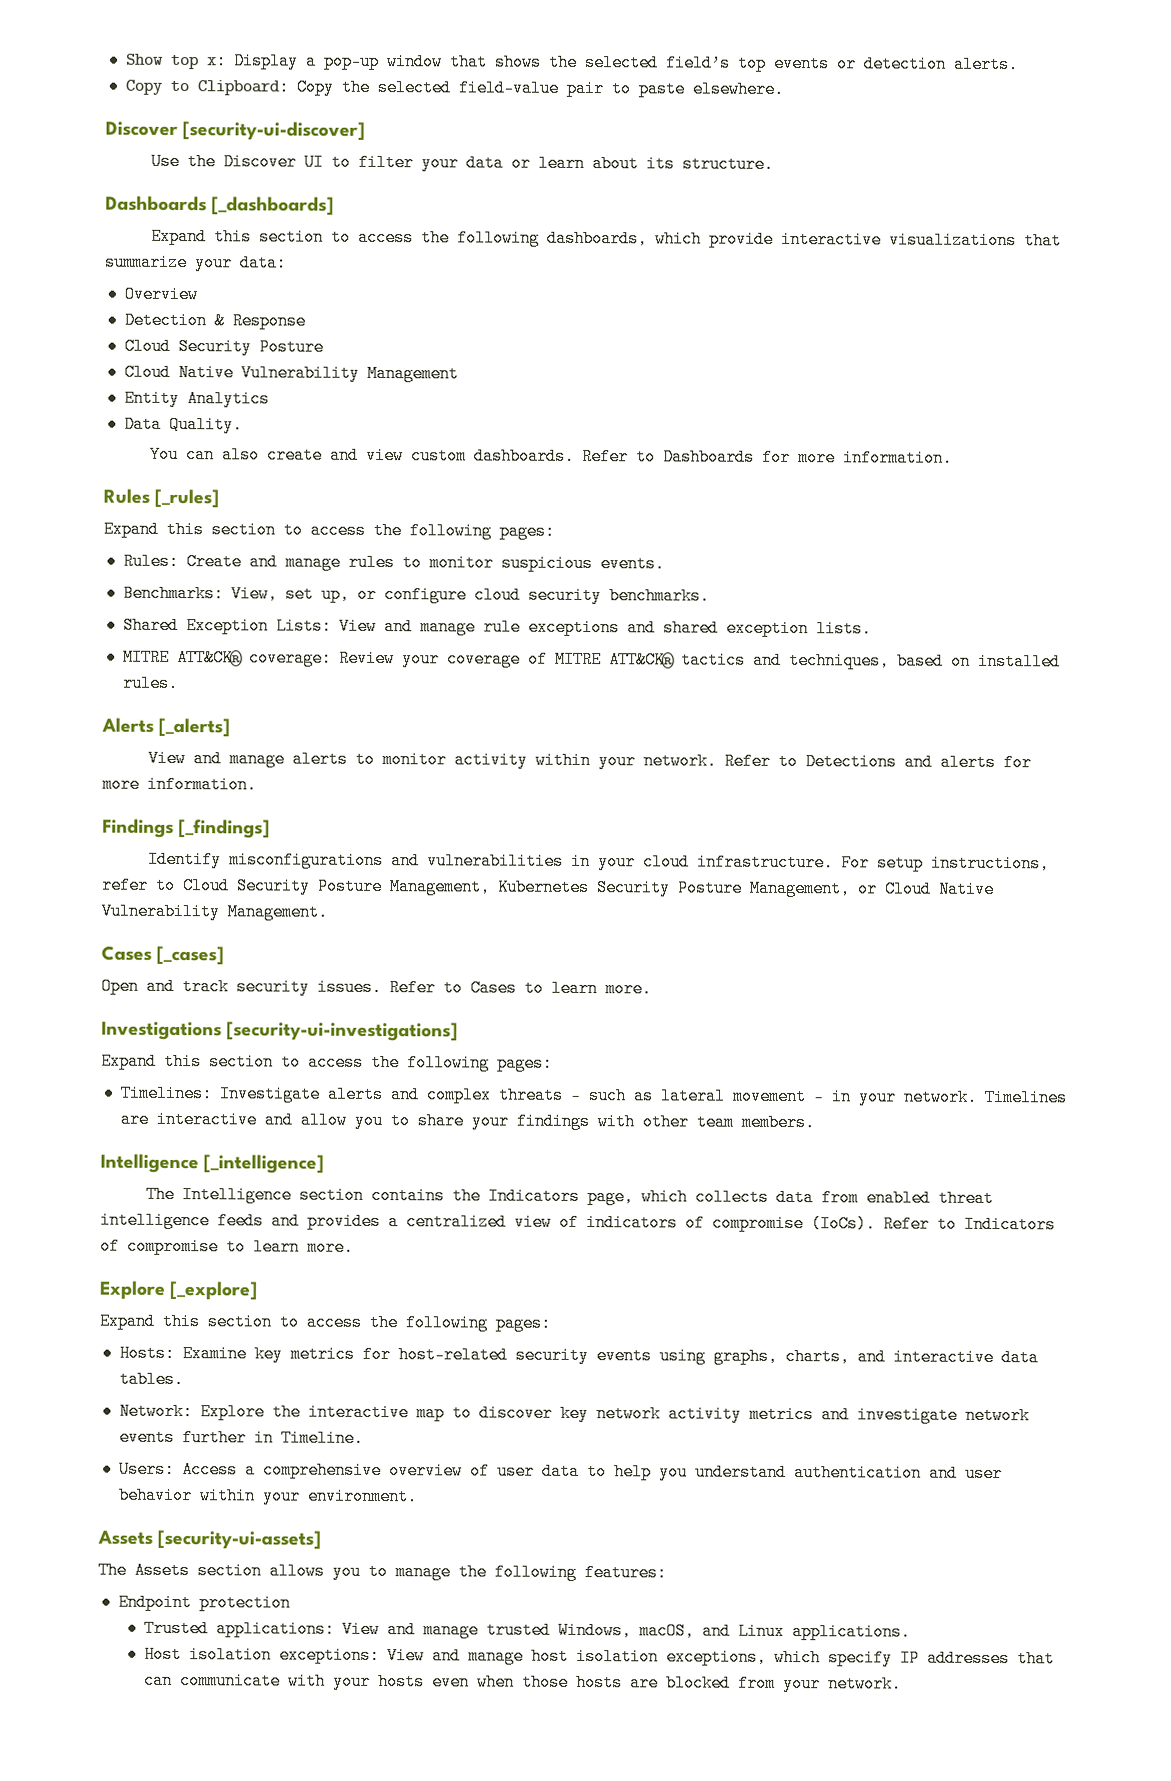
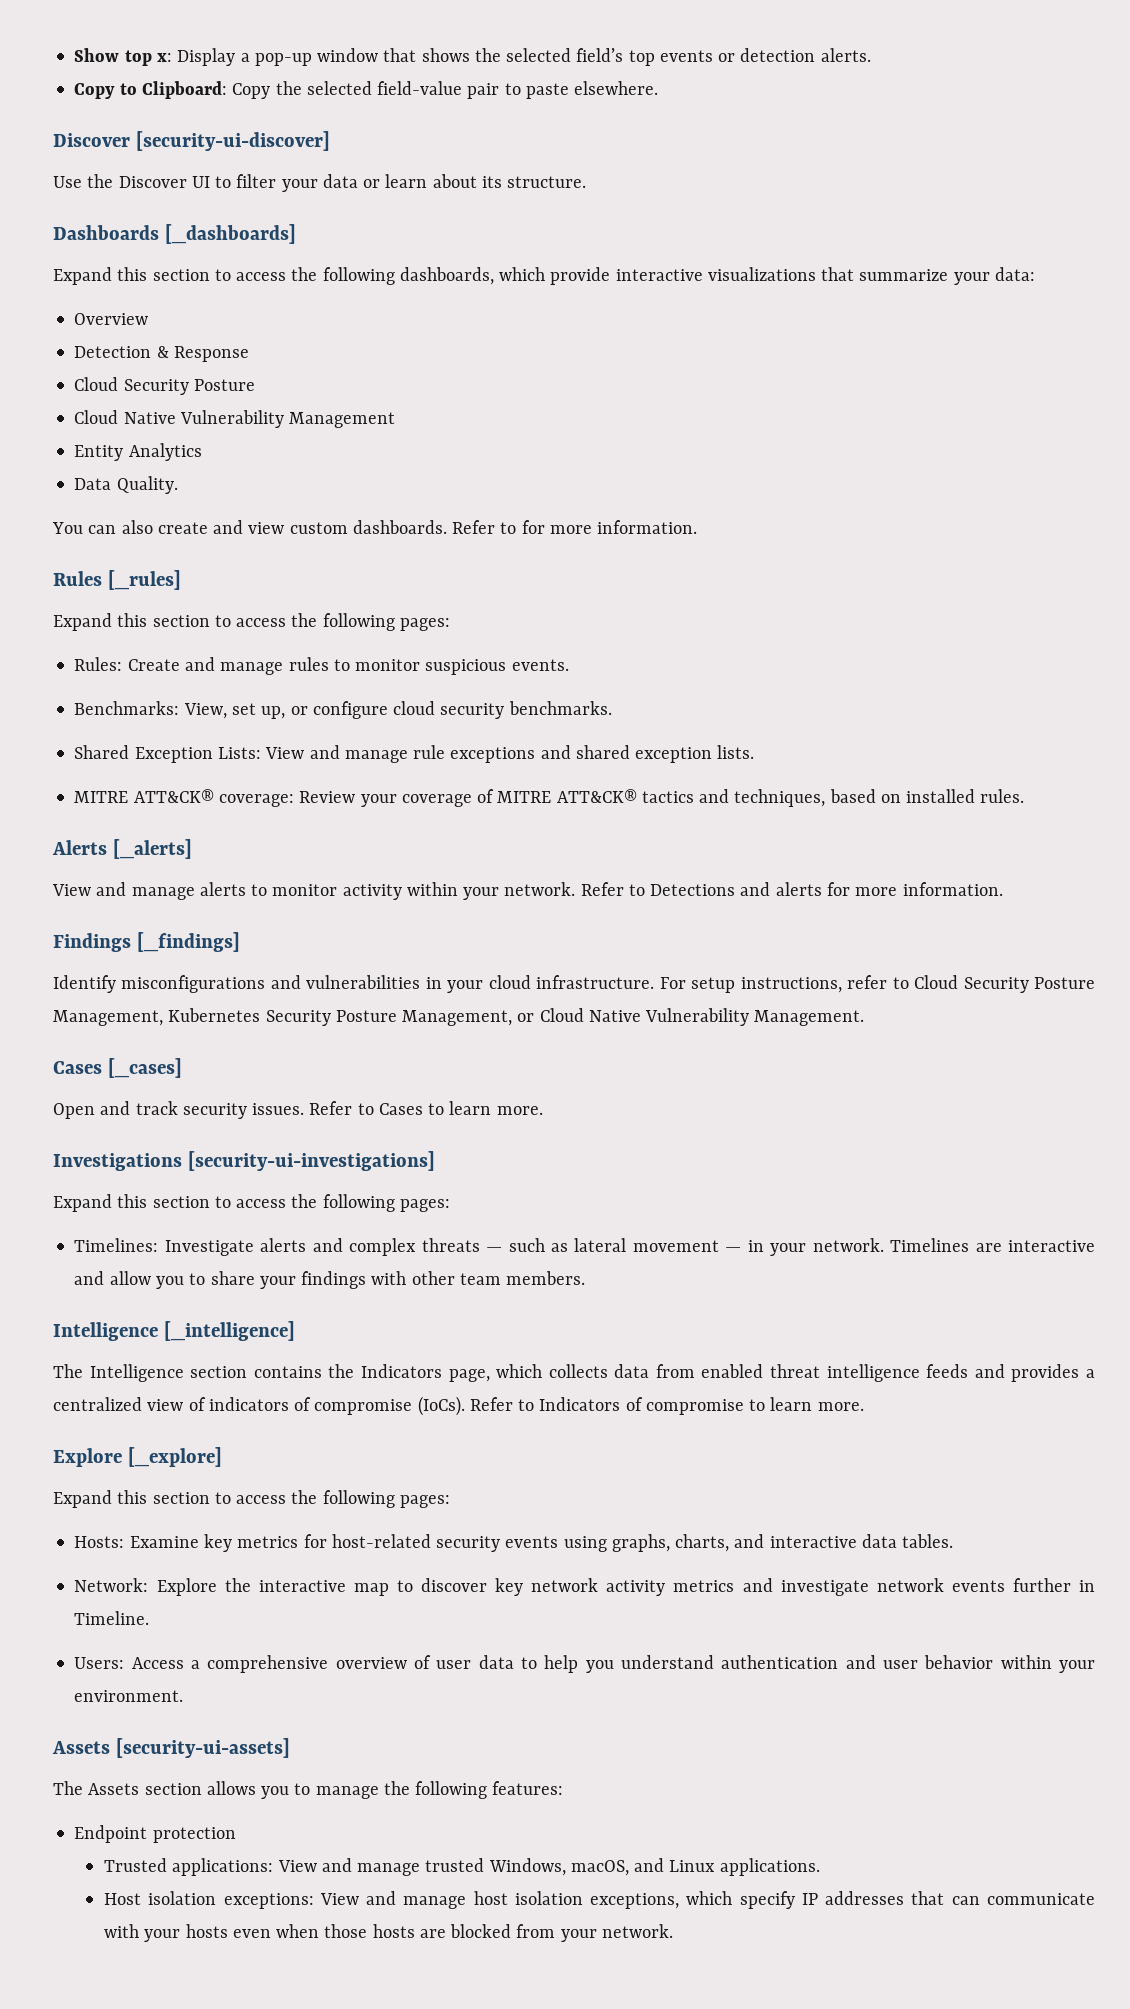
[662,448,755,466] Dashboards -> (517, 528) none

